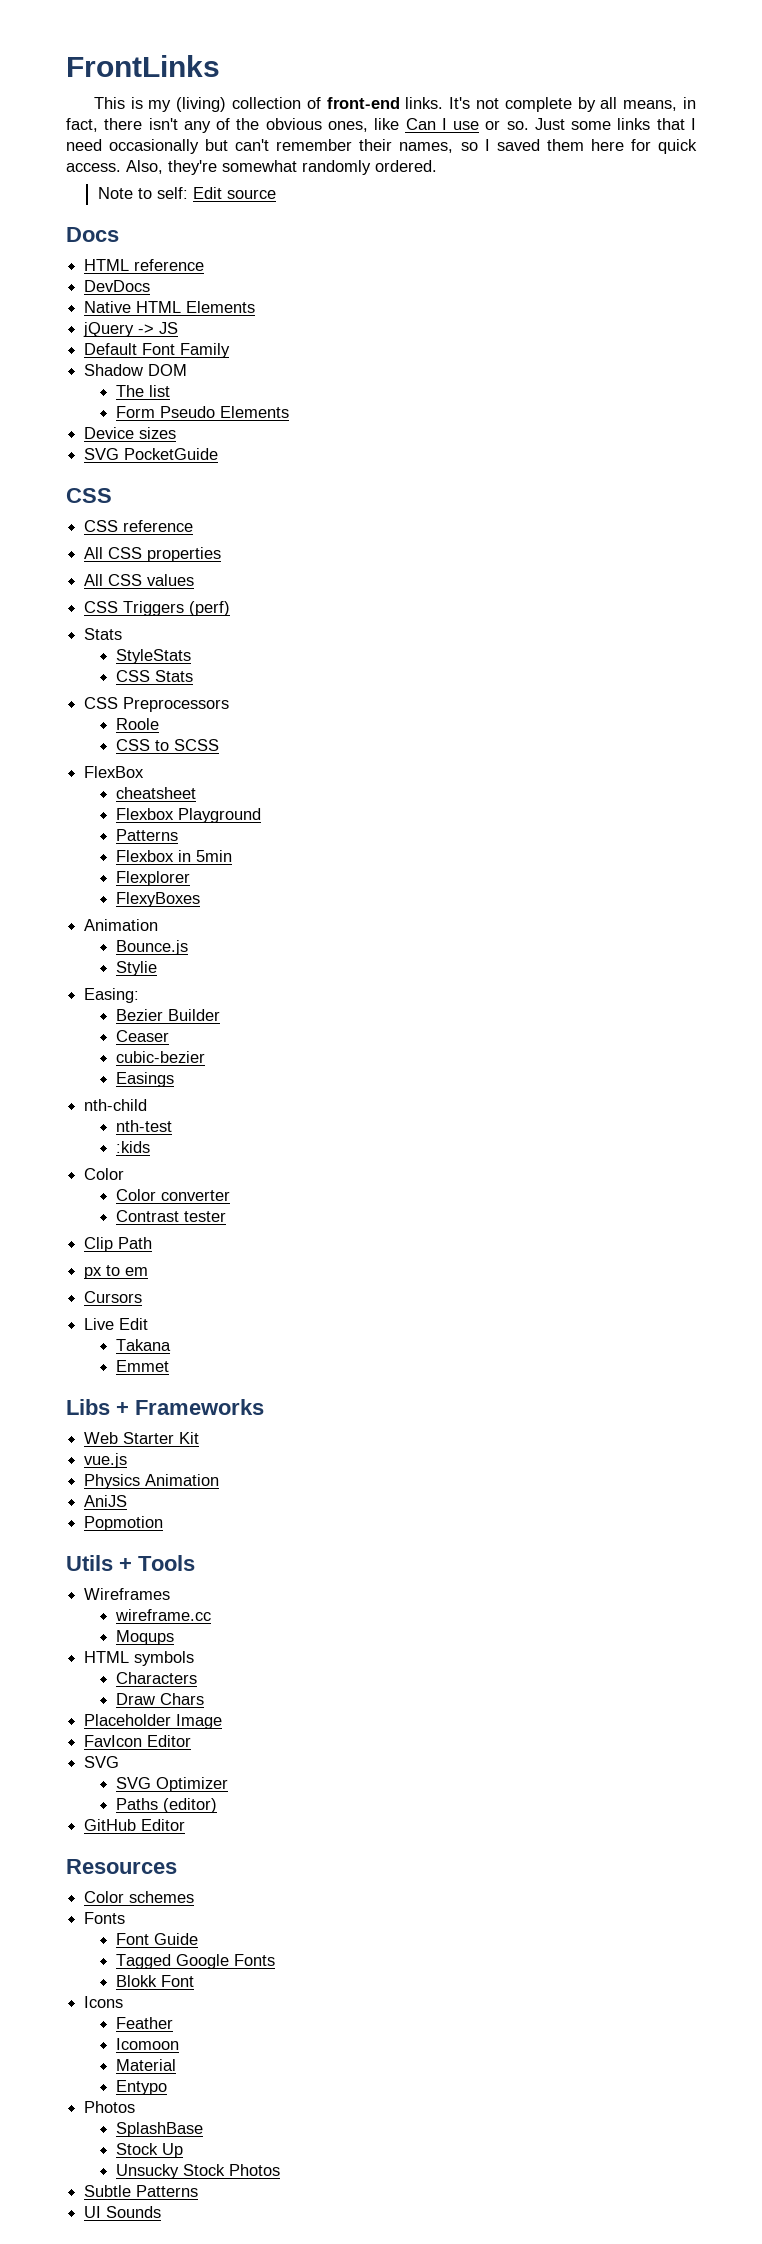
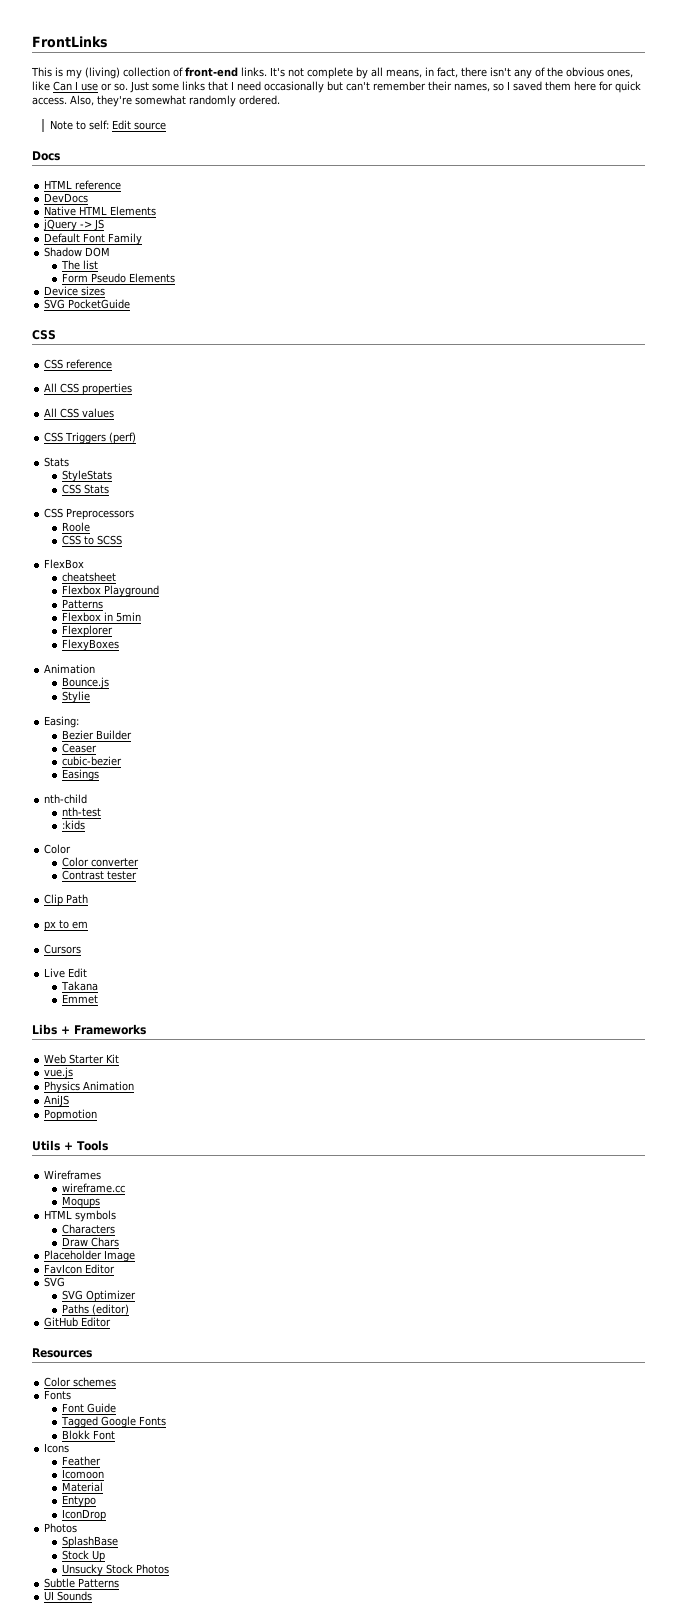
(167, 2087) none -> [62,1509,107,1521] // IconDrop

